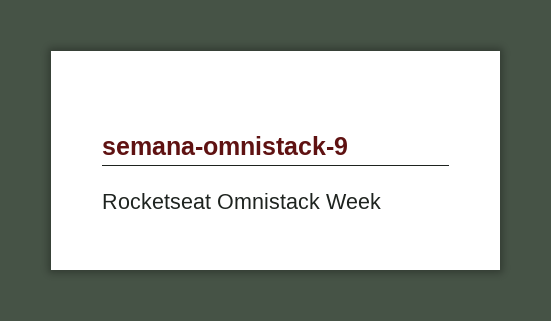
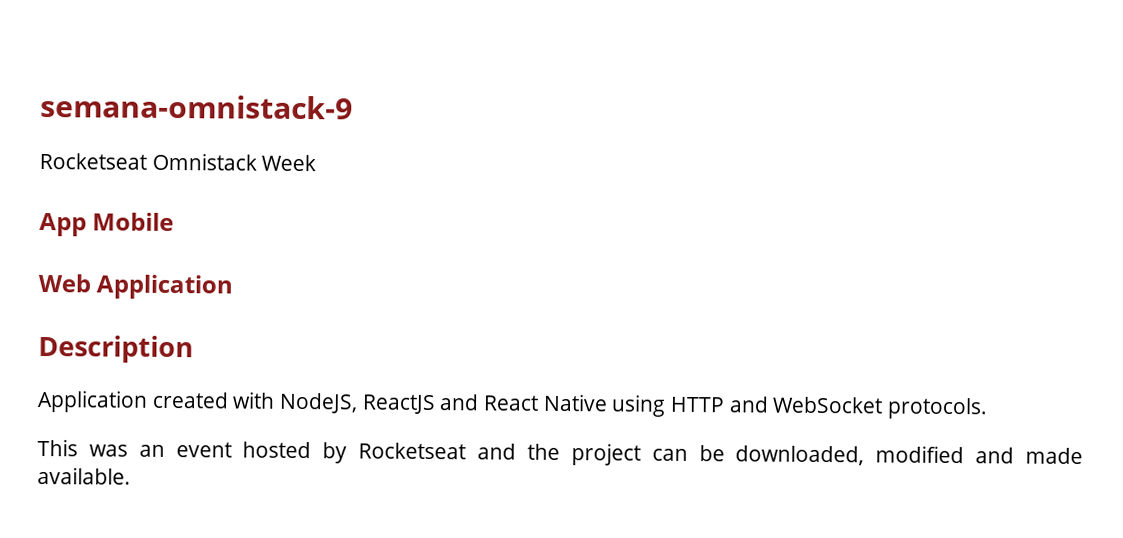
(381, 201) none -> [39,212,175,237] [38,273,234,300] [38,334,194,364] [37,389,989,420] [37,438,1083,466] [37,466,131,485] // App Mobile // Web Application // Description // Application created with NodeJS, ReactJS and React Native using HTTP and WebSocket protocols. // This was an event hosted by Rocketseat and the project can be downloaded, modified and made available.

